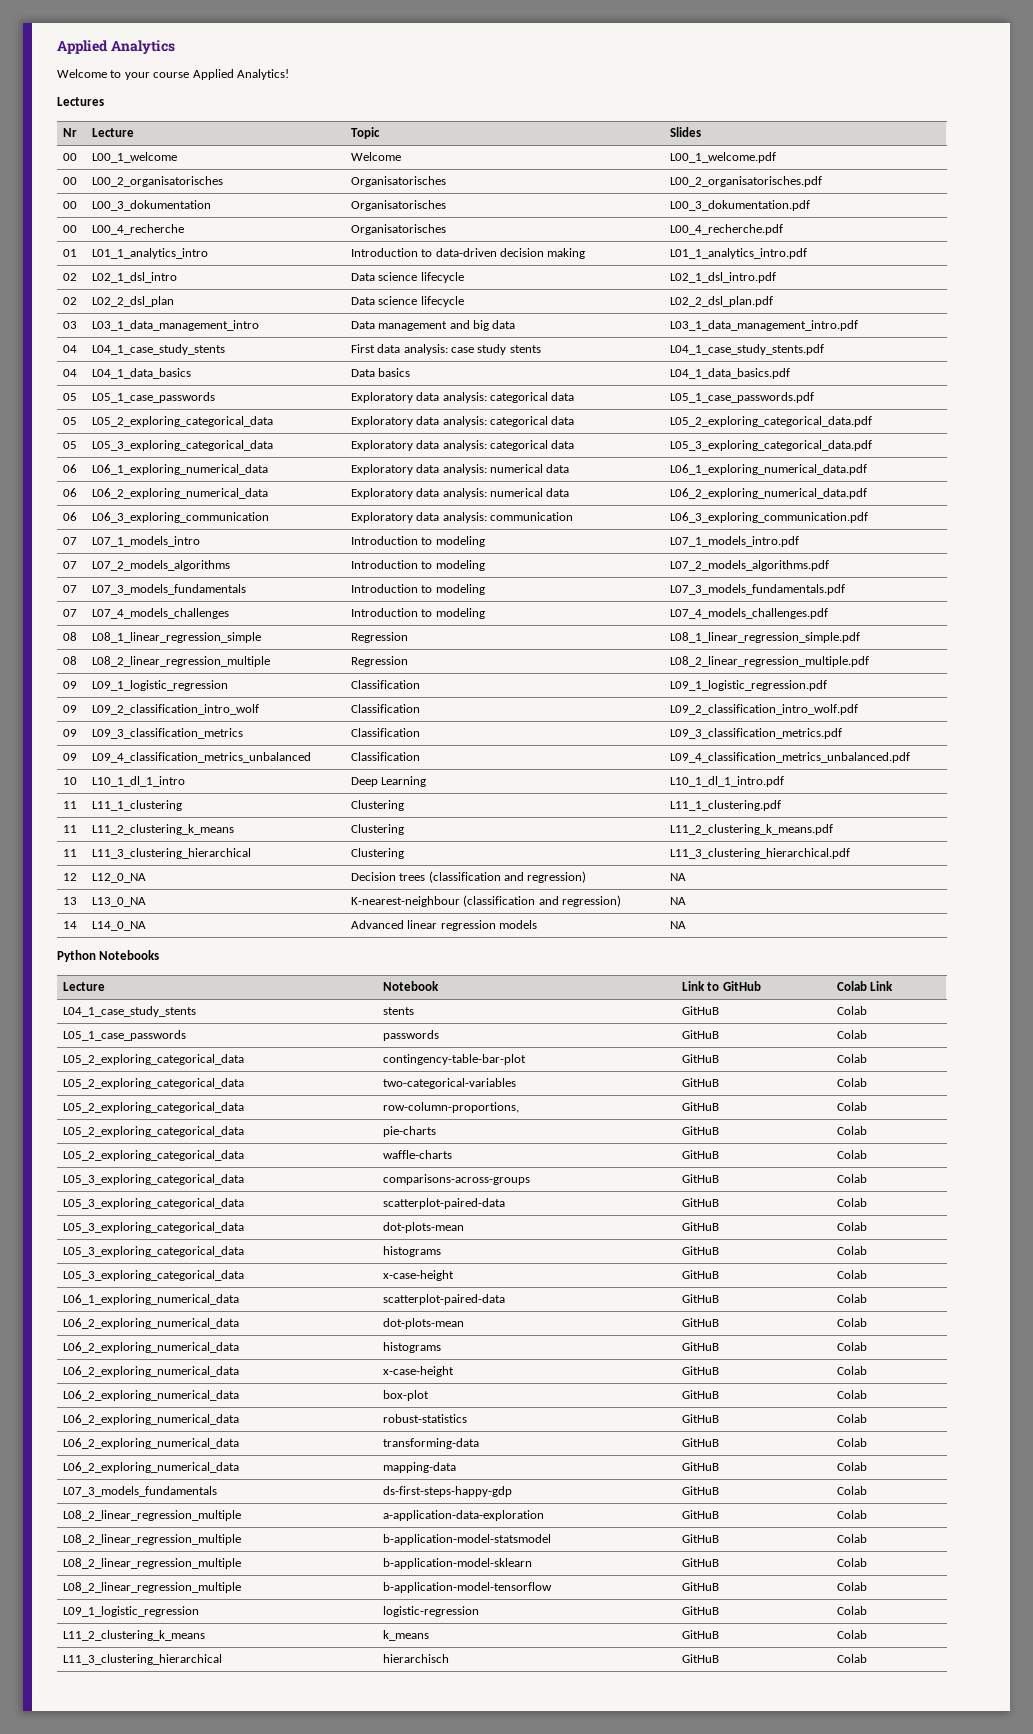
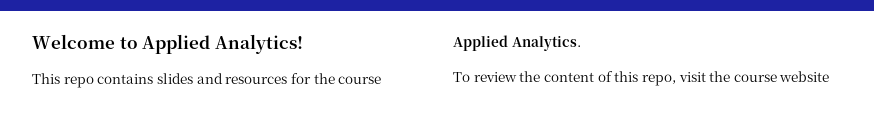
[57,40,175,54] [57,69,289,80] [57,97,104,106] [62,128,77,137] [91,128,134,137] [350,127,380,139] [669,127,701,137] [62,153,77,161] [91,152,177,163] [350,152,401,161] [669,152,776,163] [62,177,77,185] [91,176,223,187] [350,176,446,187] [669,176,822,187] [62,201,77,209] [91,200,211,211] [350,200,446,211] [669,200,810,211] [62,225,77,233] [91,224,184,235] [350,224,446,235] [669,224,783,235] [62,249,77,257] [91,248,208,259] [350,248,586,259] [669,248,807,259] [62,273,77,281] [91,272,177,283] [350,272,464,283] [669,272,776,283] [62,297,77,305] [91,296,174,307] [350,296,464,307] [669,296,773,307] [62,321,77,329] [91,320,259,331] [350,320,516,331] [669,320,858,331] [62,345,77,353] [91,344,225,355] [350,344,541,355] [669,344,824,355] [62,369,77,377] [91,368,191,379] [350,368,411,377] [669,368,790,379] [62,393,77,401] [91,392,215,403] [350,392,575,403] [669,392,814,403] [62,417,77,425] [91,416,273,427] [350,416,575,427] [669,416,872,427] [62,441,77,449] [91,440,273,451] [350,440,575,451] [669,440,872,451] [62,464,77,473] [91,464,268,475] [350,464,570,475] [669,464,867,475] [62,488,77,497] [91,488,268,499] [350,488,570,499] [669,488,867,499] [62,512,77,521] [91,512,269,523] [350,512,573,523] [669,512,868,523] [62,537,77,545] [91,536,200,547] [350,536,485,547] [669,536,799,547] [62,561,77,569] [91,560,230,571] [350,560,485,571] [669,560,829,571] [62,585,77,593] [91,584,246,595] [350,584,485,595] [669,584,845,595] [62,609,77,617] [91,608,229,619] [350,608,485,619] [669,608,828,619] [62,632,77,641] [91,632,261,643] [350,632,408,643] [669,632,860,643] [62,656,77,665] [91,656,270,667] [350,656,408,667] [669,656,869,667] [62,681,77,689] [91,680,228,691] [350,680,420,689] [669,680,827,691] [62,705,77,713] [91,704,259,715] [350,704,420,713] [669,704,858,715] [62,729,77,737] [91,728,243,739] [350,728,420,737] [669,728,842,739] [62,753,77,761] [91,752,311,763] [350,752,420,761] [669,752,910,763] [62,777,77,785] [91,776,185,787] [350,776,427,787] [669,776,784,787] [62,801,77,809] [91,800,182,811] [350,800,404,811] [669,800,781,811] [62,825,77,833] [91,824,234,835] [350,824,404,835] [669,824,833,835] [62,849,77,857] [91,848,251,859] [350,848,404,859] [669,848,850,859] [62,873,77,881] [91,873,146,883] [350,871,587,883] [669,873,686,881] [62,897,77,905] [91,897,146,907] [350,895,621,907] [669,897,686,905] [62,921,77,929] [91,921,146,931] [350,920,537,931] [669,921,686,929] [57,950,160,962] [62,982,105,991] [382,981,439,991] [681,981,761,991] [836,981,894,991] [62,1006,196,1017] [382,1007,414,1015] [681,1006,719,1015] [836,1006,867,1015] [62,1030,186,1041] [382,1030,439,1041] [681,1030,719,1039] [836,1030,867,1039] [62,1054,244,1065] [382,1054,526,1065] [681,1054,719,1063] [836,1054,867,1063] [62,1078,244,1089] [382,1078,516,1089] [681,1078,719,1087] [836,1078,867,1087] [62,1102,244,1113] [382,1102,519,1113] [681,1102,719,1111] [836,1102,867,1111] [62,1126,244,1137] [382,1126,436,1137] [681,1126,719,1135] [836,1126,867,1135] [62,1150,244,1161] [382,1150,452,1159] [681,1150,719,1159] [836,1150,867,1159] [62,1174,244,1185] [382,1174,530,1185] [681,1174,719,1183] [836,1174,867,1183] [62,1198,244,1209] [382,1198,505,1209] [681,1198,719,1207] [836,1198,867,1207] [62,1222,244,1233] [382,1222,464,1233] [681,1222,719,1231] [836,1222,867,1231] [62,1246,244,1257] [382,1246,441,1257] [681,1246,719,1255] [836,1246,867,1255] [62,1270,244,1281] [382,1270,454,1281] [681,1270,719,1279] [836,1270,867,1279] [62,1294,239,1305] [382,1294,505,1305] [681,1294,719,1303] [836,1294,867,1303] [62,1318,239,1329] [382,1318,464,1329] [681,1318,719,1327] [836,1318,867,1327] [62,1342,239,1353] [382,1342,441,1353] [681,1342,719,1351] [836,1342,867,1351] [62,1366,239,1377] [382,1366,454,1377] [681,1366,719,1375] [836,1366,867,1375] [62,1390,239,1401] [382,1390,429,1401] [681,1390,719,1399] [836,1390,867,1399] [62,1414,239,1425] [382,1414,467,1423] [681,1414,719,1423] [836,1414,867,1423] [62,1438,239,1449] [382,1438,479,1449] [681,1438,719,1447] [836,1438,867,1447] [62,1462,239,1473] [382,1462,456,1473] [681,1462,719,1471] [836,1462,867,1471] [62,1486,217,1497] [382,1486,512,1497] [681,1486,719,1495] [836,1486,867,1495] [62,1510,241,1521] [382,1510,544,1521] [681,1510,719,1519] [836,1510,867,1519] [62,1534,241,1545] [382,1534,551,1545] [681,1534,719,1543] [836,1534,867,1543] [62,1558,241,1569] [382,1558,532,1569] [681,1558,719,1567] [836,1558,867,1567] [62,1582,241,1593] [382,1582,552,1593] [681,1582,719,1591] [836,1582,867,1591] [62,1606,199,1617] [382,1606,479,1617] [681,1606,719,1615] [836,1606,867,1615] [62,1630,205,1641] [382,1630,429,1641] [681,1630,719,1639] [836,1630,867,1639] [62,1654,222,1665] [382,1654,449,1663] [681,1654,719,1663] [836,1654,867,1663] Applied Analytics // Welcome to your course Applied Analytics! // Lectures // Nr | Lecture | Topic | Slides // 00 | L00_1_welcome | Welcome | L00_1_welcome.pdf // 00 | L00_2_organisatorisches | Organisatorisches | L00_2_organisatorisches.pdf // 00 | L00_3_dokumentation | Organisatorisches | L00_3_dokumentation.pdf // 00 | L00_4_recherche | Organisatorisches | L00_4_recherche.pdf // 01 | L01_1_analytics_intro | Introduction to data-driven decision making | L01_1_analytics_intro.pdf // 02 | L02_1_dsl_intro | Data science lifecycle | L02_1_dsl_intro.pdf // 02 | L02_2_dsl_plan | Data science lifecycle | L02_2_dsl_plan.pdf // 03 | L03_1_data_management_intro | Data management and big data | L03_1_data_management_intro.pdf // 04 | L04_1_case_study_stents | First data analysis: case study stents | L04_1_case_study_stents.pdf // 04 | L04_1_data_basics | Data basics | L04_1_data_basics.pdf // 05 | L05_1_case_passwords | Exploratory data analysis: categorical data | L05_1_case_passwords.pdf // 05 | L05_2_exploring_categorical_data | Exploratory data analysis: categorical data | L05_2_exploring_categorical_data.pdf // 05 | L05_3_exploring_categorical_data | Exploratory data analysis: categorical data | L05_3_exploring_categorical_data.pdf // 06 | L06_1_exploring_numerical_data | Exploratory data analysis: numerical data | L06_1_exploring_numerical_data.pdf // 06 | L06_2_exploring_numerical_data | Exploratory data analysis: numerical data | L06_2_exploring_numerical_data.pdf // 06 | L06_3_exploring_communication | Exploratory data analysis: communication | L06_3_exploring_communication.pdf // 07 | L07_1_models_intro | Introduction to modeling | L07_1_models_intro.pdf // 07 | L07_2_models_algorithms | Introduction to modeling | L07_2_models_algorithms.pdf // 07 | L07_3_models_fundamentals | Introduction to modeling | L07_3_models_fundamentals.pdf // 07 | L07_4_models_challenges | Introduction to modeling | L07_4_models_challenges.pdf // 08 | L08_1_linear_regression_simple | Regression | L08_1_linear_regression_simple.pdf // 08 | L08_2_linear_regression_multiple | Regression | L08_2_linear_regression_multiple.pdf // 09 | L09_1_logistic_regression | Classification | L09_1_logistic_regression.pdf // 09 | L09_2_classification_intro_wolf | Classification | L09_2_classification_intro_wolf.pdf // 09 | L09_3_classification_metrics | Classification | L09_3_classification_metrics.pdf // 09 | L09_4_classification_metrics_unbalanced | Classification | L09_4_classification_metrics_unbalanced.pdf // 10 | L10_1_dl_1_intro | Deep Learning | L10_1_dl_1_intro.pdf // 11 | L11_1_clustering | Clustering | L11_1_clustering.pdf // 11 | L11_2_clustering_k_means | Clustering | L11_2_clustering_k_means.pdf // 11 | L11_3_clustering_hierarchical | Clustering | L11_3_clustering_hierarchical.pdf // 12 | L12_0_NA | Decision trees (classification and regression) | NA // 13 | L13_0_NA | K-nearest-neighbour (classification and regression) | NA // 14 | L14_0_NA | Advanced linear regression models | NA // Python Notebooks // Lecture | Notebook | Link to GitHub | Colab Link // L04_1_case_study_stents | stents | GitHuB | Colab // L05_1_case_passwords | passwords | GitHuB | Colab // L05_2_exploring_categorical_data | contingency-table-bar-plot | GitHuB | Colab // L05_2_exploring_categorical_data | two-categorical-variables | GitHuB | Colab // L05_2_exploring_categorical_data | row-column-proportions, | GitHuB | Colab // L05_2_exploring_categorical_data | pie-charts | GitHuB | Colab // L05_2_exploring_categorical_data | waffle-charts | GitHuB | Colab // L05_3_exploring_categorical_data | comparisons-across-groups | GitHuB | Colab // L05_3_exploring_categorical_data | scatterplot-paired-data | GitHuB | Colab // L05_3_exploring_categorical_data | dot-plots-mean | GitHuB | Colab // L05_3_exploring_categorical_data | histograms | GitHuB | Colab // L05_3_exploring_categorical_data | x-case-height | GitHuB | Colab // L06_1_exploring_numerical_data | scatterplot-paired-data | GitHuB | Colab // L06_2_exploring_numerical_data | dot-plots-mean | GitHuB | Colab // L06_2_exploring_numerical_data | histograms | GitHuB | Colab // L06_2_exploring_numerical_data | x-case-height | GitHuB | Colab // L06_2_exploring_numerical_data | box-plot | GitHuB | Colab // L06_2_exploring_numerical_data | robust-statistics | GitHuB | Colab // L06_2_exploring_numerical_data | transforming-data | GitHuB | Colab // L06_2_exploring_numerical_data | mapping-data | GitHuB | Colab // L07_3_models_fundamentals | ds-first-steps-happy-gdp | GitHuB | Colab // L08_2_linear_regression_multiple | a-application-data-exploration | GitHuB | Colab // L08_2_linear_regression_multiple | b-application-model-statsmodel | GitHuB | Colab // L08_2_linear_regression_multiple | b-application-model-sklearn | GitHuB | Colab // L08_2_linear_regression_multiple | b-application-model-tensorflow | GitHuB | Colab // L09_1_logistic_regression | logistic-regression | GitHuB | Colab // L11_2_clustering_k_means | k_means | GitHuB | Colab // L11_3_clustering_hierarchical | hierarchisch | GitHuB | Colab -> [32,34,303,54] [32,73,382,88] [453,35,581,51] [453,71,830,86] Welcome to Applied Analytics! // This repo contains slides and resources for the course Applied Analytics. // To review the content of this repo, visit the course website

